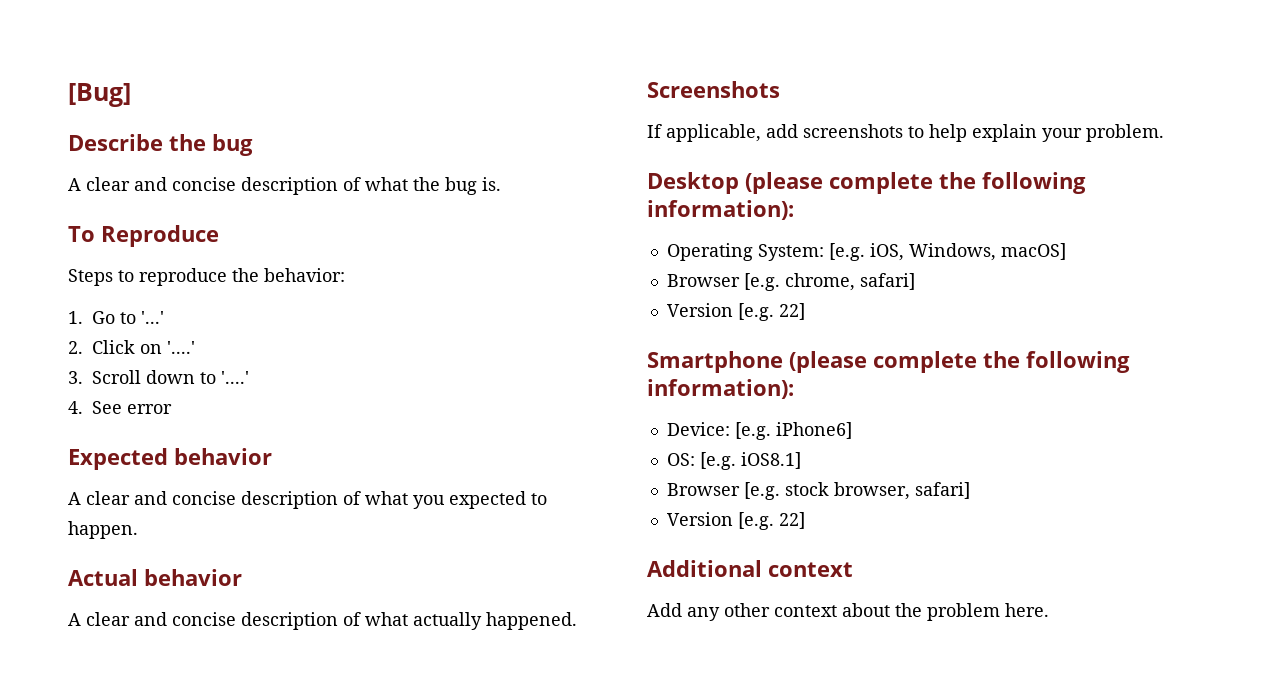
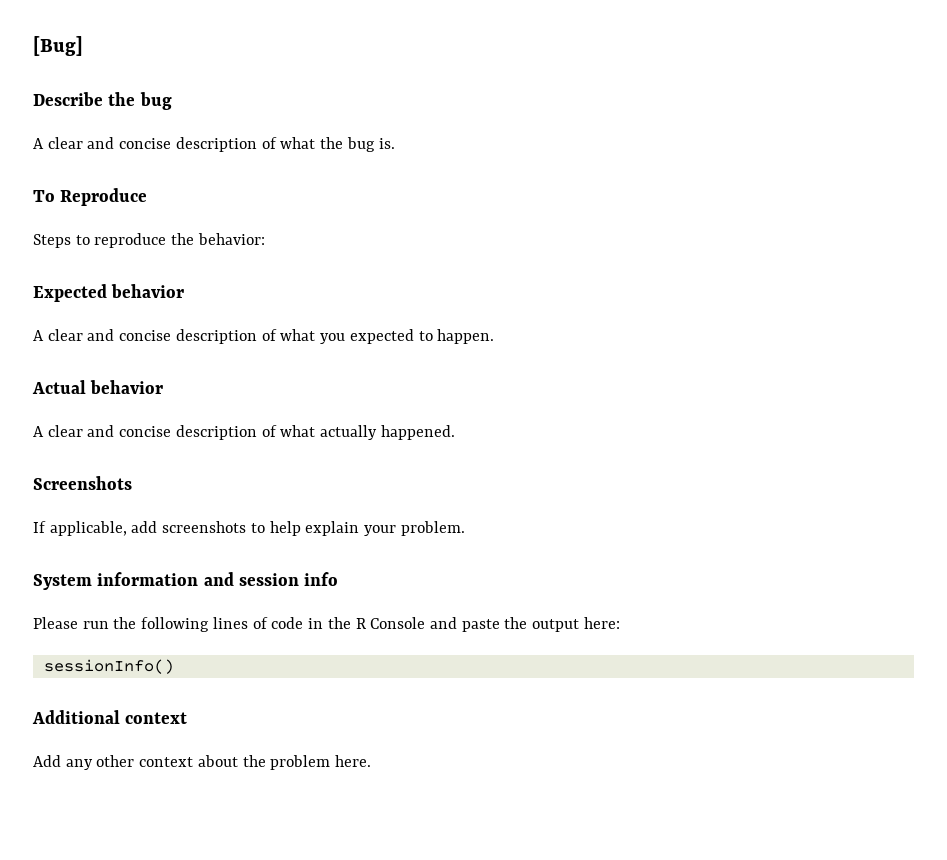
[68,311,165,324] [68,340,196,354] [68,370,250,384] [68,401,173,414] // 1. Go to '...' // 2. Click on '....' // 3. Scroll down to '....' // 4. See error -> (265, 239) none
[647,172,1086,194] [647,200,794,220] [666,243,1066,261] [666,273,915,291] [666,303,805,321] [647,351,1130,373] [647,379,794,399] [666,422,852,440] [666,452,801,470] [666,482,970,500] [666,512,805,530] Desktop (please complete the following information): // Operating System: [e.g. iOS, Windows, macOS] // Browser [e.g. chrome, safari] // Version [e.g. 22] // Smartphone (please complete the following information): // Device: [e.g. iPhone6] // OS: [e.g. iOS8.1] // Browser [e.g. stock browser, safari] // Version [e.g. 22] -> [33,572,339,590] [33,617,620,632] [43,659,174,674] System information and session info // Please run the following lines of code in the R Console and paste the output here: // sessionInfo()

